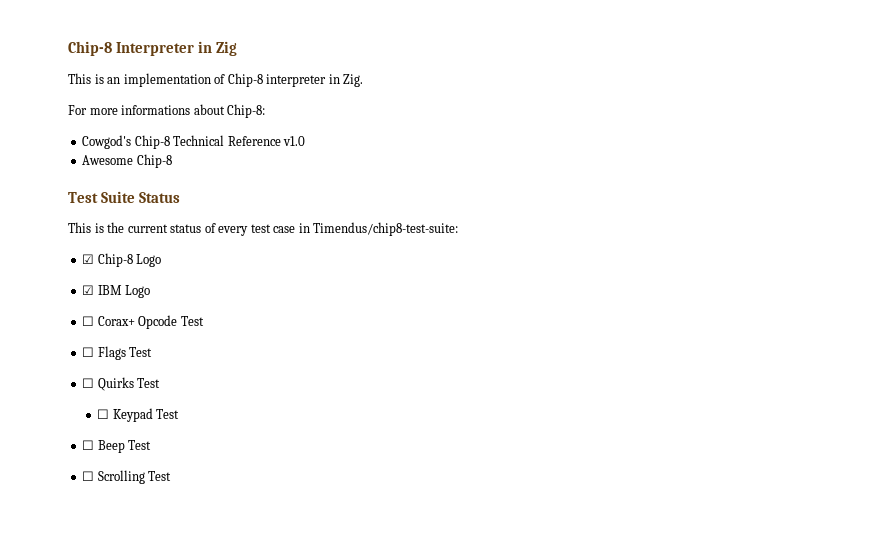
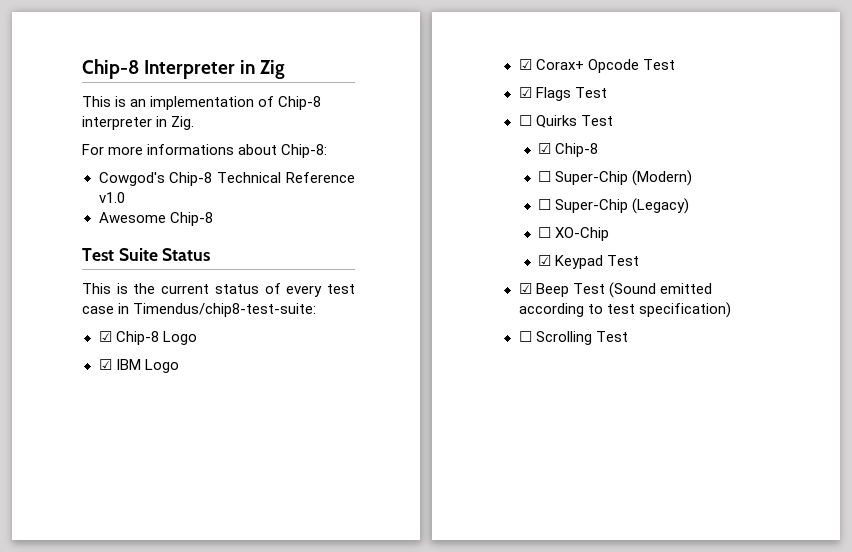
[82,316,95,326] ☐ -> [518,59,532,70] ☑
[82,347,95,357] ☐ -> [518,87,532,98] ☑
[97,409,110,419] // ☐ -> [538,143,599,157] [538,170,693,186] [538,198,690,214] [538,227,610,241] [538,255,552,266] // ☑ Chip-8 // ☐ Super-Chip (Modern) // ☐ Super-Chip (Legacy) // ☐ XO-Chip // ☑
[82,440,95,450] ☐ -> [518,283,532,294] ☑
(152, 445) none -> [608,282,712,298] [518,302,731,318] (Sound emitted according to test specification)

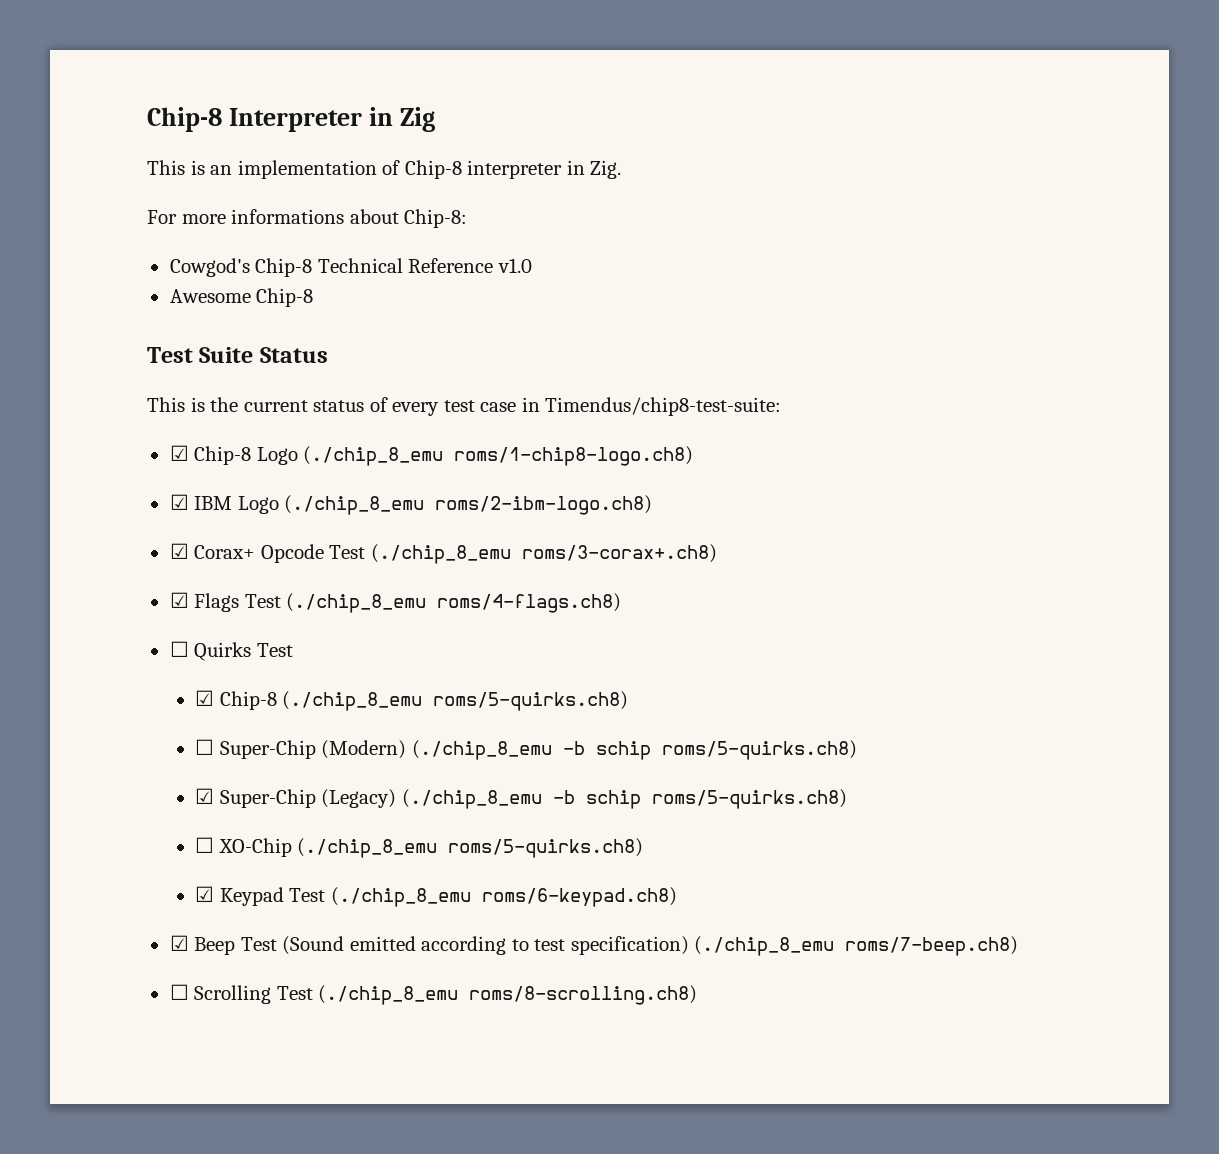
(197, 338) none -> [303,446,694,466] (./chip_8_emu roms/1-chip8-logo.ch8)
(179, 366) none -> [284,495,653,515] (./chip_8_emu roms/2-ibm-logo.ch8)
(675, 64) none -> [370,544,717,564] (./chip_8_emu roms/3-corax+.ch8)
(607, 92) none -> [286,593,622,613] (./chip_8_emu roms/4-flags.ch8)
(599, 150) none -> [282,691,629,711] (./chip_8_emu roms/5-quirks.ch8)
[538,198,690,214] // ☐ Super-Chip (Legacy) -> [411,740,857,760] [195,788,847,809] (./chip_8_emu -b schip roms/5-quirks.ch8) // ☑ Super-Chip (Legacy) (./chip_8_emu -b schip roms/5-quirks.ch8)
(610, 234) none -> [297,838,644,858] (./chip_8_emu roms/5-quirks.ch8)
(640, 260) none -> [330,887,677,907] (./chip_8_emu roms/6-keypad.ch8)
(731, 310) none -> [694,936,1019,956] (./chip_8_emu roms/7-beep.ch8)
(628, 336) none -> [318,985,698,1005] (./chip_8_emu roms/8-scrolling.ch8)

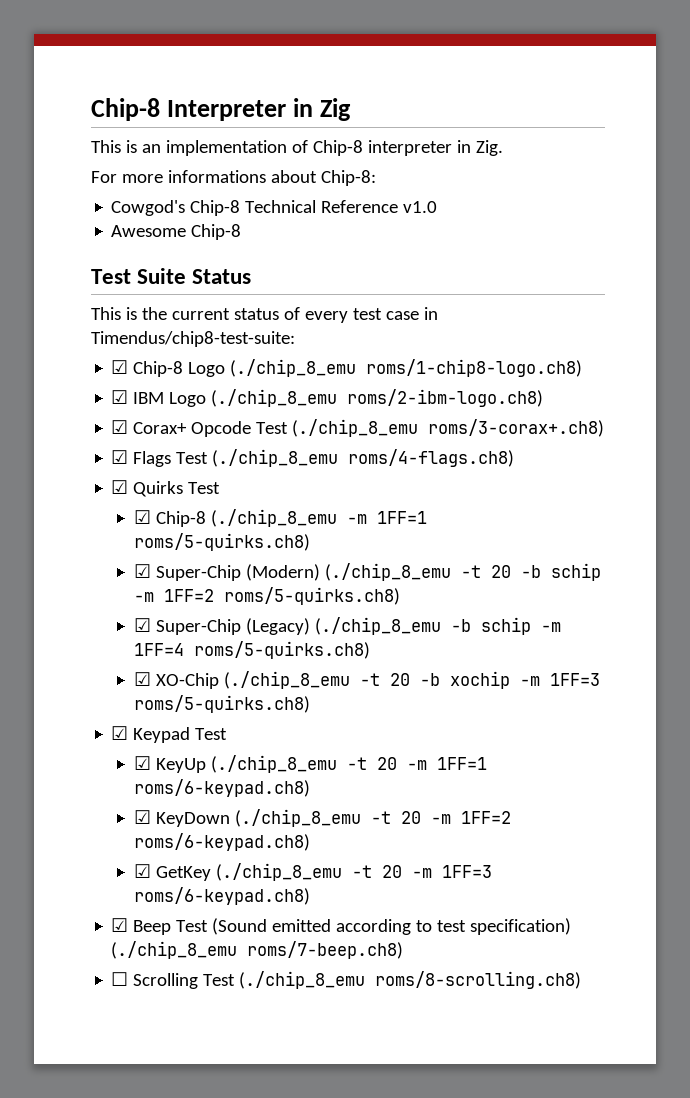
[169,641,189,657] ☐ -> [111,480,129,494] ☑
[433,691,629,711] [195,739,215,755] roms/5-quirks.ch8) // ☐ -> [346,511,427,524] [133,533,310,551] [133,564,151,578] -m 1FF=1 roms/5-quirks.ch8) // ☑
[562,741,651,760] -b schip -> [460,563,601,581] [133,589,214,602] -t 20 -b schip -m 1FF=2
[651,789,847,809] [195,837,215,853] roms/5-quirks.ch8) // ☐ -> [540,622,561,632] [133,641,370,659] [133,672,151,686] -m 1FF=4 roms/5-quirks.ch8) // ☑
[448,838,644,858] [195,886,471,907] roms/5-quirks.ch8) // ☑ Keypad Test (./chip_8_emu -> [359,671,600,689] [133,695,310,713] [111,726,228,743] [133,755,487,773] [133,779,310,797] [133,809,511,827] [133,833,310,851] [133,863,492,881] -t 20 -b xochip -m 1FF=3 roms/5-quirks.ch8) // ☑ Keypad Test // ☑ KeyUp (./chip_8_emu -t 20 -m 1FF=1 roms/6-keypad.ch8) // ☑ KeyDown (./chip_8_emu -t 20 -m 1FF=2 roms/6-keypad.ch8) // ☑ GetKey (./chip_8_emu -t 20 -m 1FF=3

